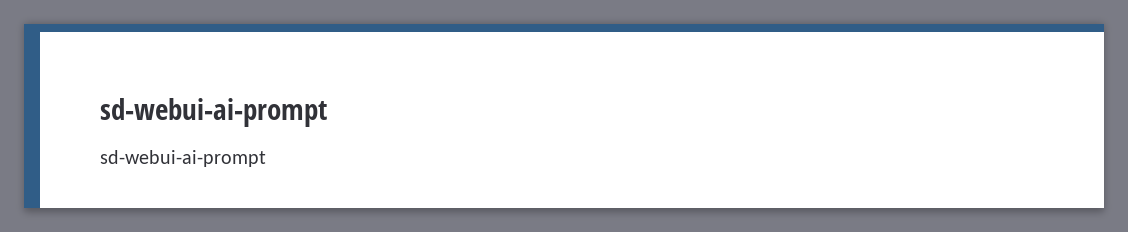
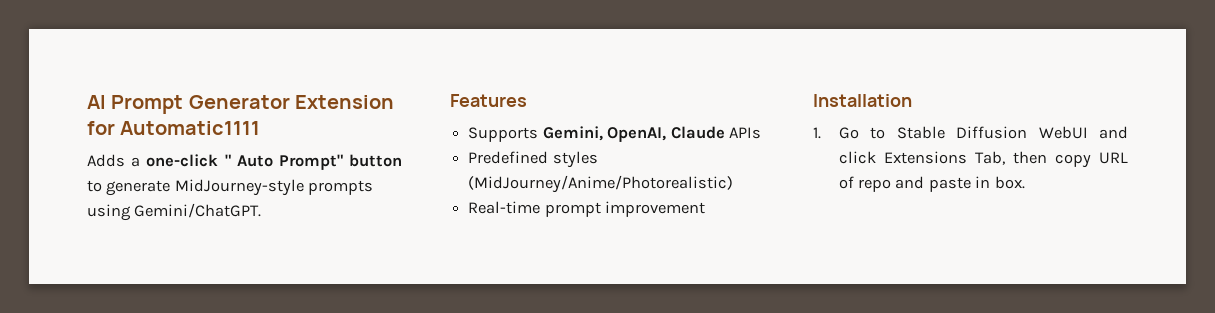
[100,98,327,127] [100,150,266,167] sd-webui-ai-prompt // sd-webui-ai-prompt -> [87,95,395,114] [87,121,261,135] [87,154,402,170] [87,179,374,196] [87,203,262,221] [450,94,527,107] [468,126,761,142] [468,151,598,168] [468,175,734,193] [468,201,706,217] [813,94,912,107] [813,126,1128,139] [838,151,1128,168] [838,176,1025,192] AI Prompt Generator Extension for Automatic1111 // Adds a one-click " Auto Prompt" button to generate MidJourney-style prompts using Gemini/ChatGPT. // Features // Supports Gemini, OpenAI, Claude APIs // Predefined styles (MidJourney/Anime/Photorealistic) // Real-time prompt improvement // Installation // 1. Go to Stable Diffusion WebUI and click Extensions Tab, then copy URL of repo and paste in box.

